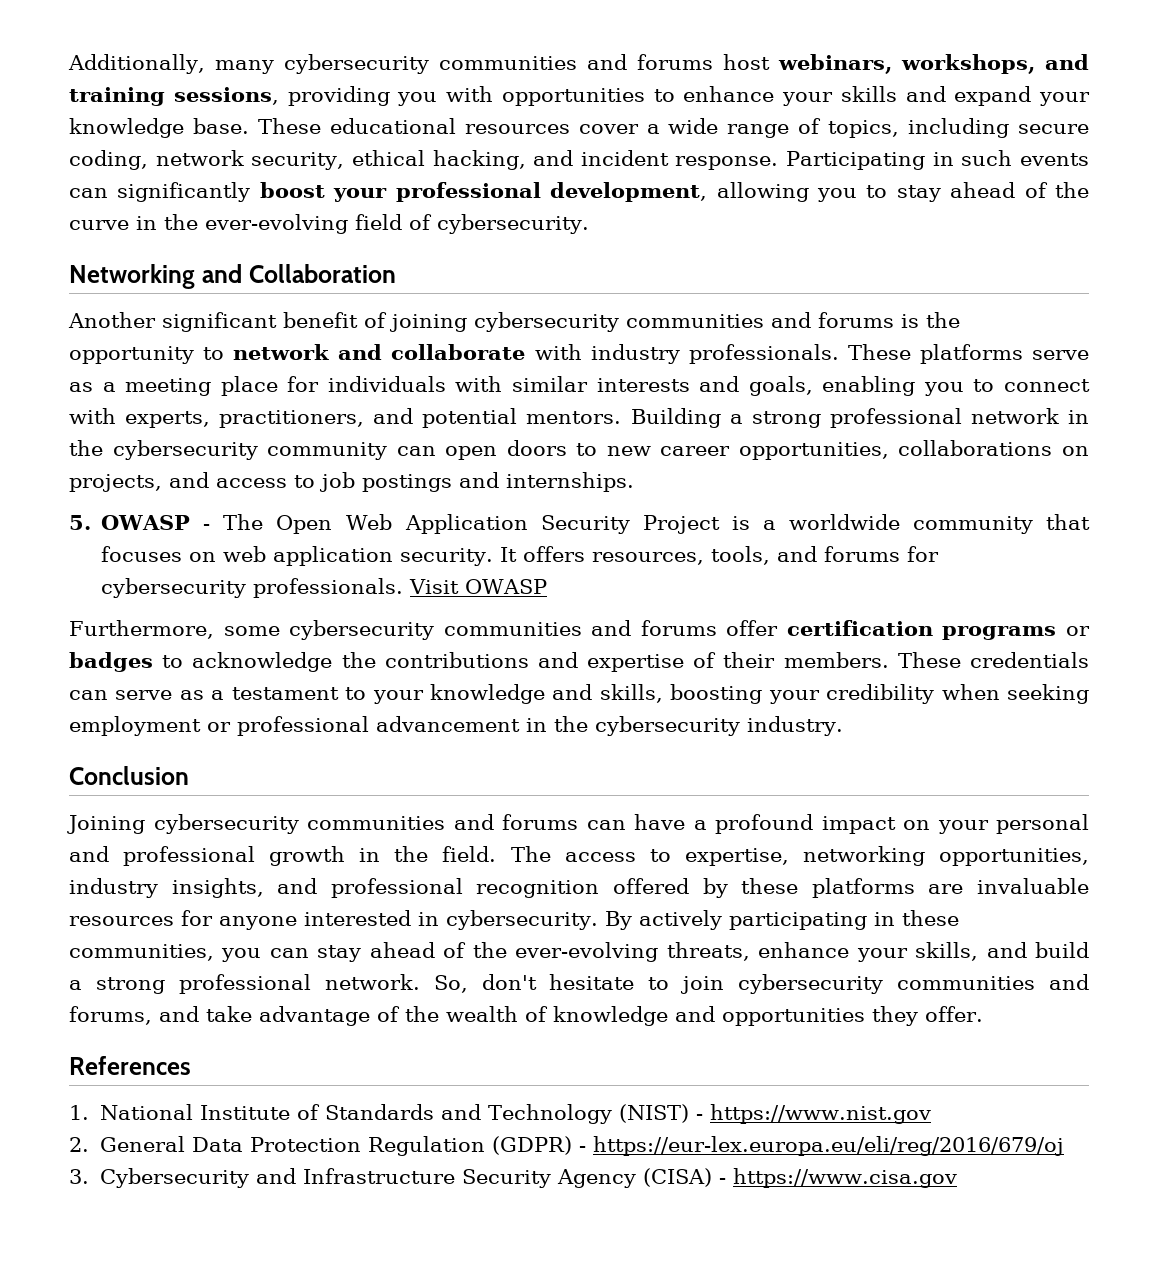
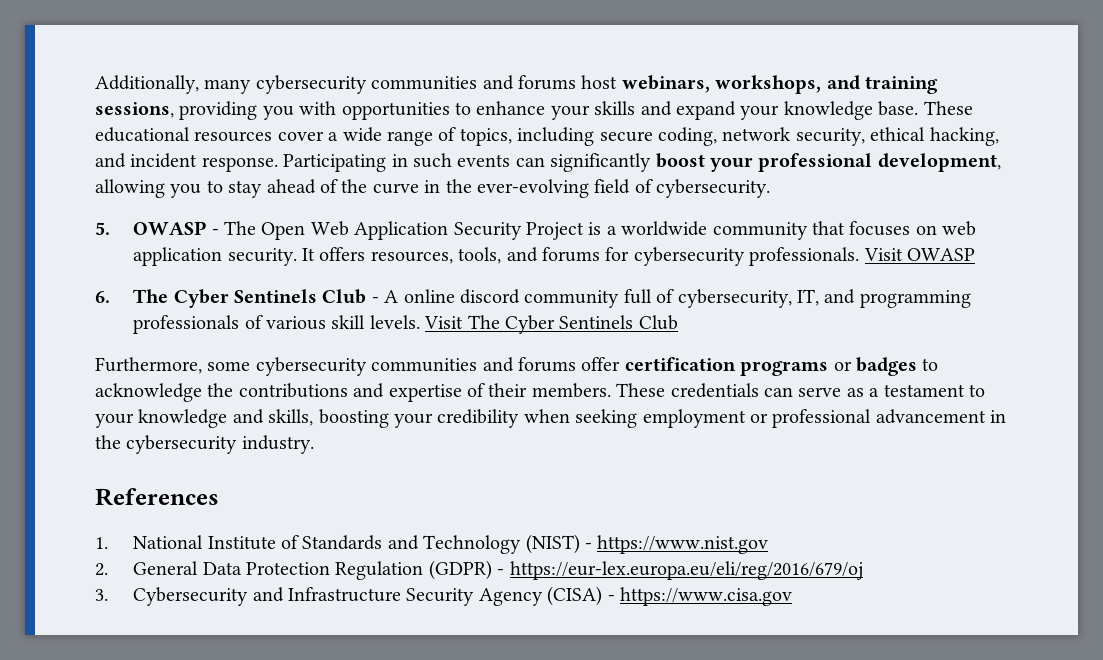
[69,264,396,289] [68,312,960,332] [69,344,1089,364] [69,376,1090,396] [69,408,1089,428] [69,440,1089,460] [69,472,634,492] // Networking and Collaboration // Another significant benefit of joining cybersecurity communities and forums is the opportunity to network and collaborate with industry professionals. These platforms serve as a meeting place for individuals with similar interests and goals, enabling you to connect with experts, practitioners, and potential mentors. Building a strong professional network in the cybersecurity community can open doors to new career opportunities, collaborations on projects, and access to job postings and internships. -> (771, 188) none
(548, 586) none -> [95,289,971,308] [133,315,678,334] // 6. The Cyber Sentinels Club - A online discord community full of cybersecurity, IT, and programming professionals of various skill levels. Visit The Cyber Sentinels Club
[69,766,189,785] [67,814,1089,834] [69,846,1089,866] [69,878,1090,898] [69,910,959,930] [69,942,1089,962] [69,974,1089,994] [69,1006,983,1026] // Conclusion // Joining cybersecurity communities and forums can have a profound impact on your personal and professional growth in the field. The access to expertise, networking opportunities, industry insights, and professional recognition offered by these platforms are invaluable resources for anyone interested in cybersecurity. By actively participating in these communities, you can stay ahead of the ever-evolving threats, enhance your skills, and build a strong professional network. So, don't hesitate to join cybersecurity communities and forums, and take advantage of the wealth of knowledge and opportunities they offer. -> (314, 444) none

